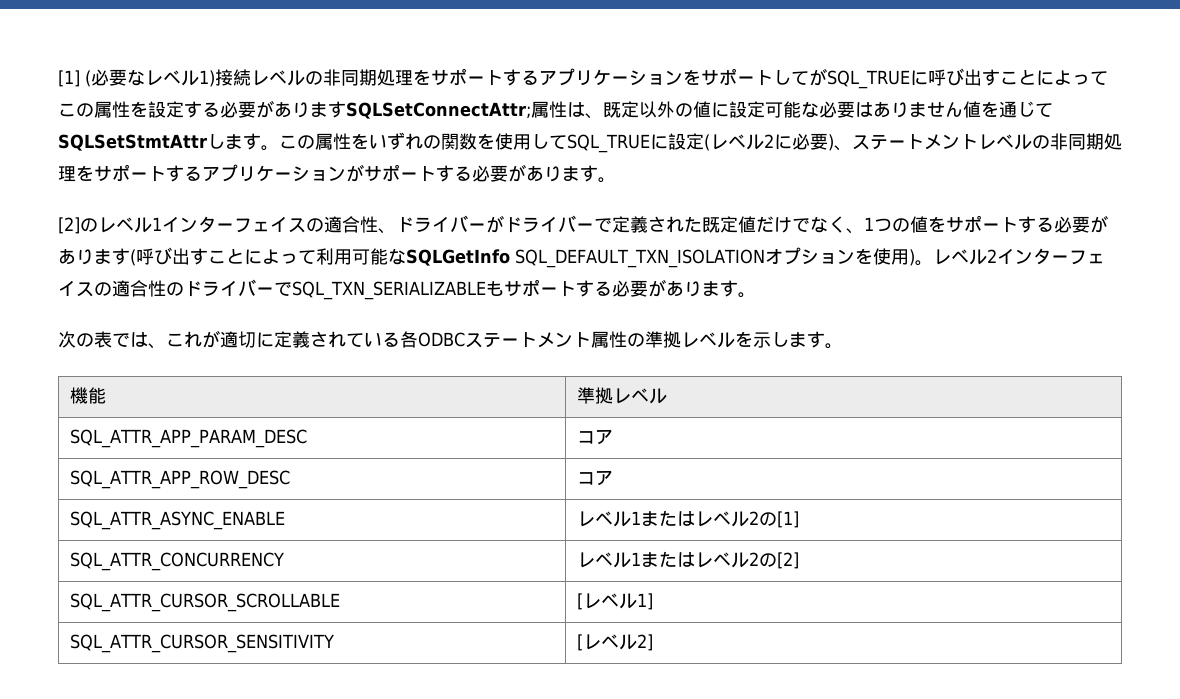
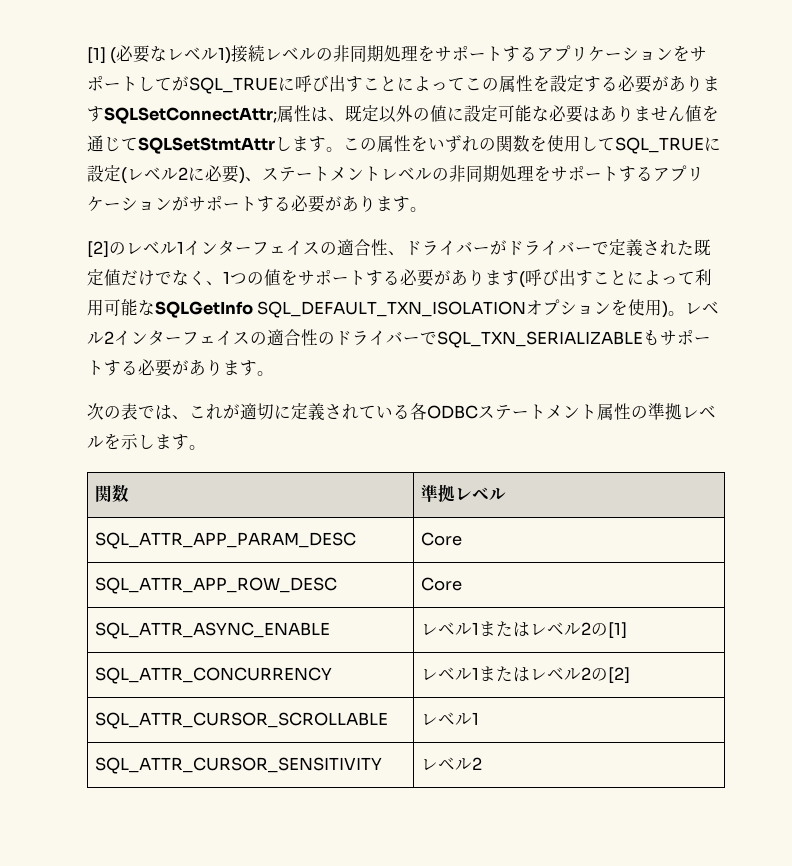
[69,387,106,404] 機能 -> [94,484,129,503] 関数
[576,429,613,445] コア -> [420,532,462,546] Core
[576,470,613,486] コア -> [420,577,462,591] Core
[576,593,653,610] [69,634,334,653] [576,634,653,651] [レベル1] // SQL_ATTR_CURSOR_SENSITIVITY | [レベル2] -> [420,712,479,725] [94,757,382,774] [420,757,482,770] レベル1 // SQL_ATTR_CURSOR_SENSITIVITY | レベル2

